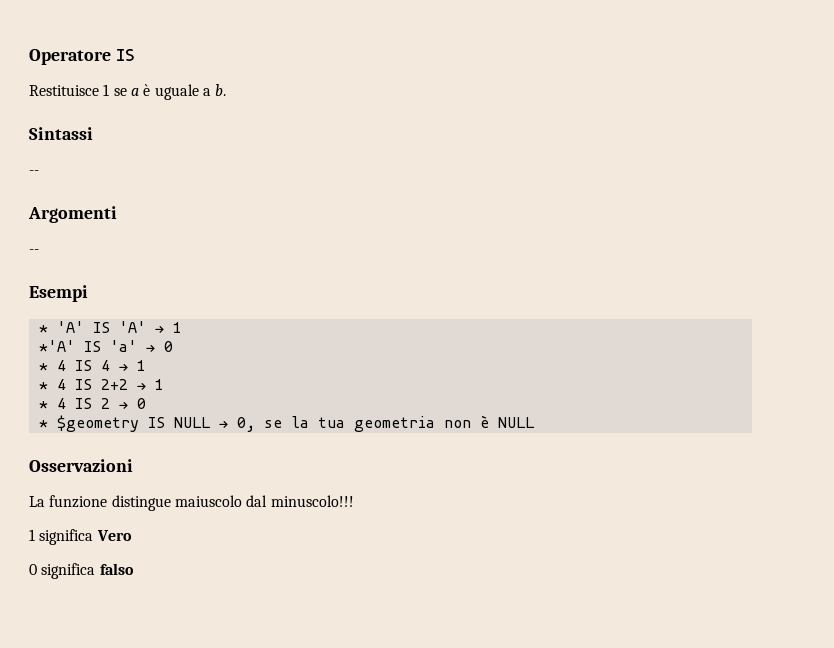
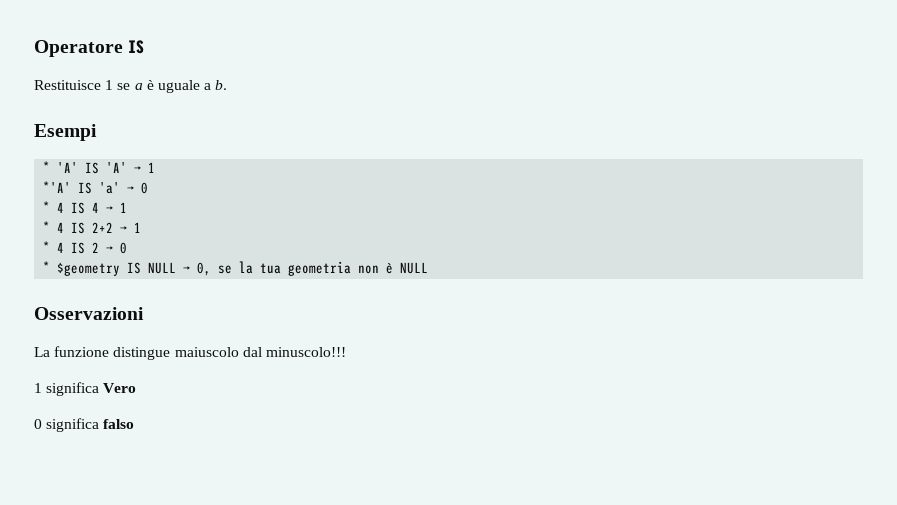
[29,127,93,140] [29,170,39,175] [28,206,117,223] [29,249,39,254] // Sintassi // -- // Argomenti // -- -> (228, 85) none

